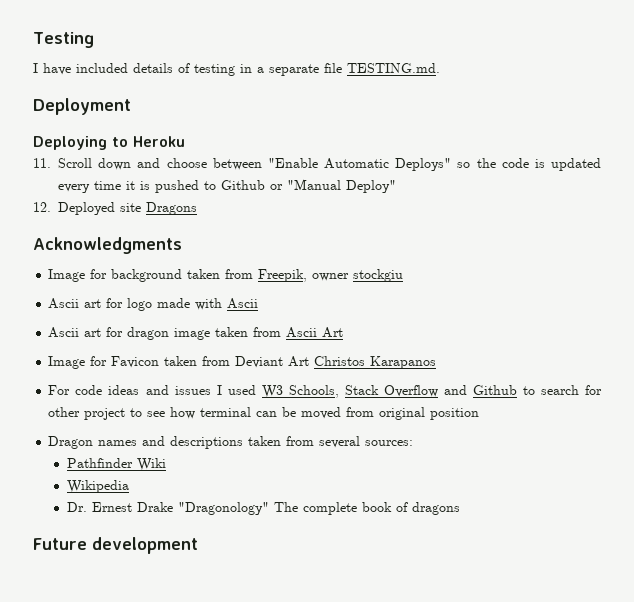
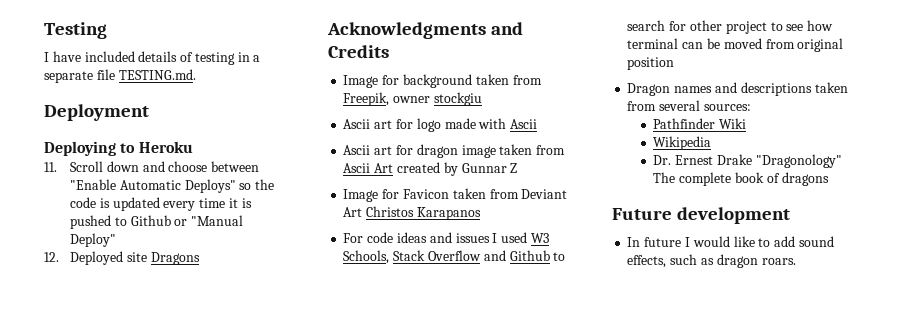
(182, 245) none -> [491,22,524,35] [328,45,389,58] and Credits
(344, 332) none -> [396,162,518,176] created by Gunnar Z
(198, 545) none -> [627,236,834,247] [627,254,796,268] // In future I would like to add sound effects, such as dragon roars.

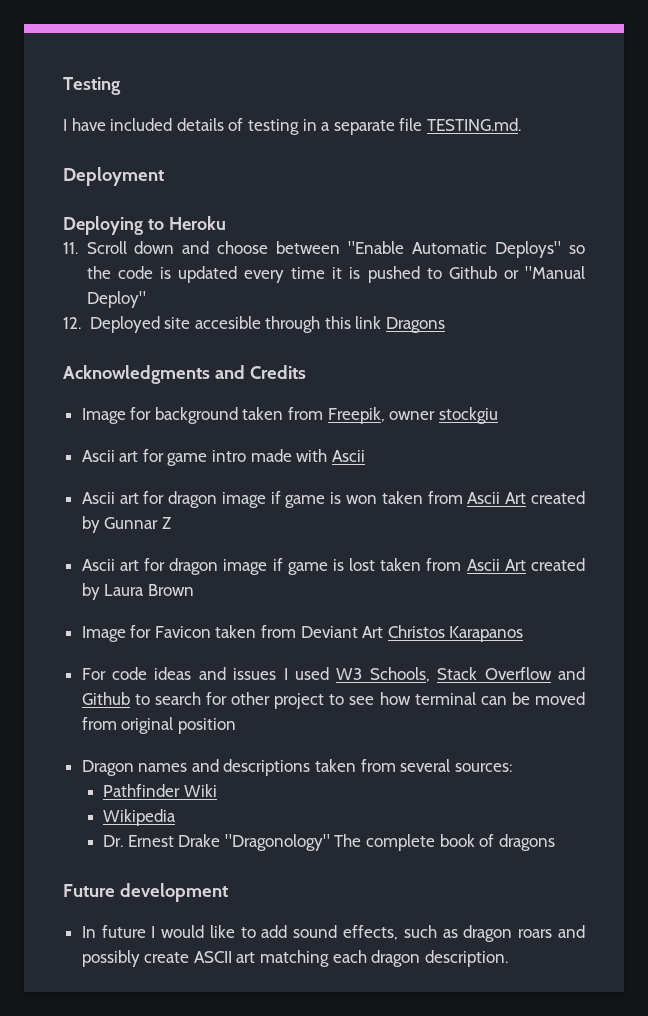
(147, 257) none -> [194,316,382,333] accesible through this link
[416,118,441,132] logo -> [167,450,247,466] game intro
(496, 151) none -> [270,491,378,508] if game is won
(518, 168) none -> [81,558,585,575] [81,583,194,600] // Ascii art for dragon image if game is lost taken from Ascii Art created by Laura Brown
[761,258,796,265] roars. -> [518,925,586,938] [81,950,508,967] roars and possibly create ASCII art matching each dragon description.

